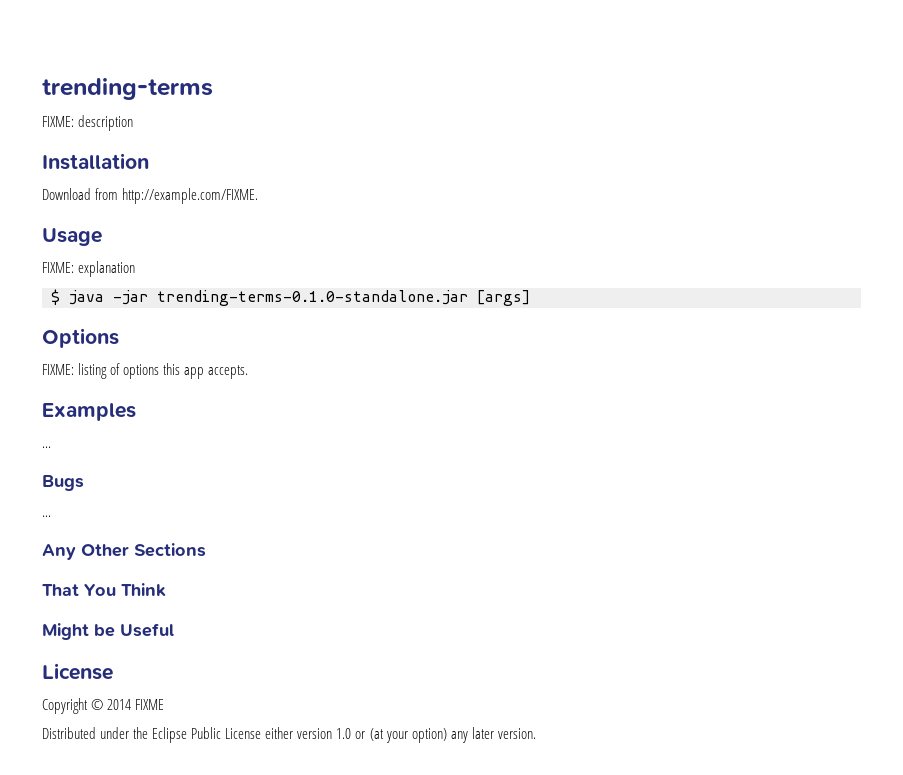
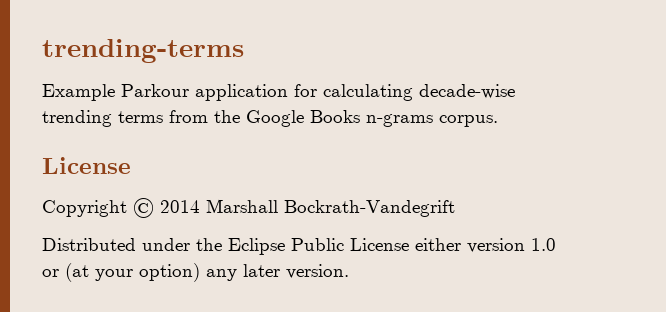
[42,115,134,131] [42,153,149,170] [42,188,259,204] [42,228,102,246] [42,261,136,277] [51,289,530,306] [42,328,119,348] [42,363,249,379] [42,403,136,421] [42,446,51,448] [42,475,84,491] [42,515,51,517] [42,543,206,560] [42,583,166,597] [42,623,174,640] FIXME: description // Installation // Download from http://example.com/FIXME. // Usage // FIXME: explanation // $ java -jar trending-terms-0.1.0-standalone.jar [args] // Options // FIXME: listing of options this app accepts. // Examples // ... // Bugs // ... // Any Other Sections // That You Think // Might be Useful -> [42,84,515,101] [42,110,498,127] Example Parkour application for calculating decade-wise trending terms from the Google Books n-grams corpus.
[135,699,165,710] FIXME -> [206,199,455,217] Marshall Bockrath-Vandegrift

